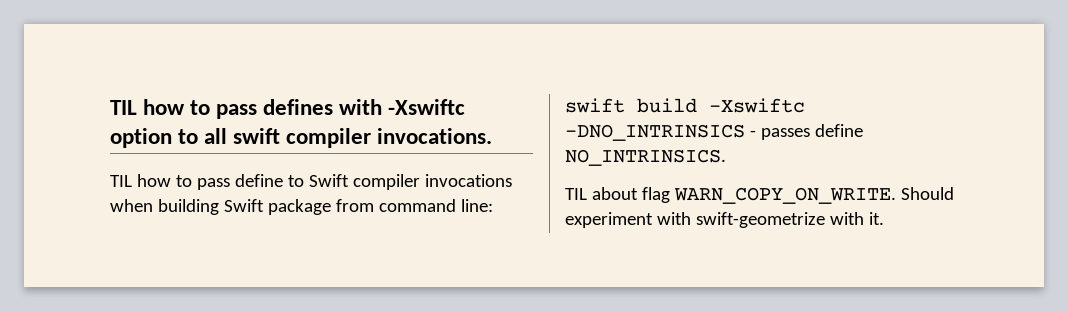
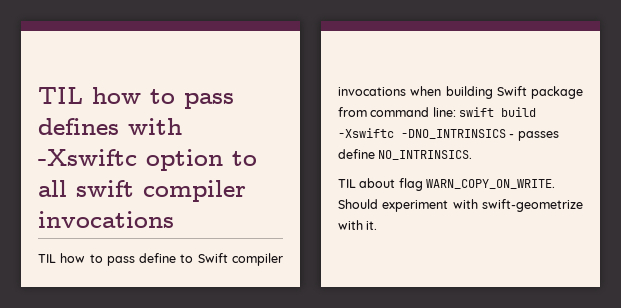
[377,128,493,144] invocations. -> [38,211,174,228] invocations

